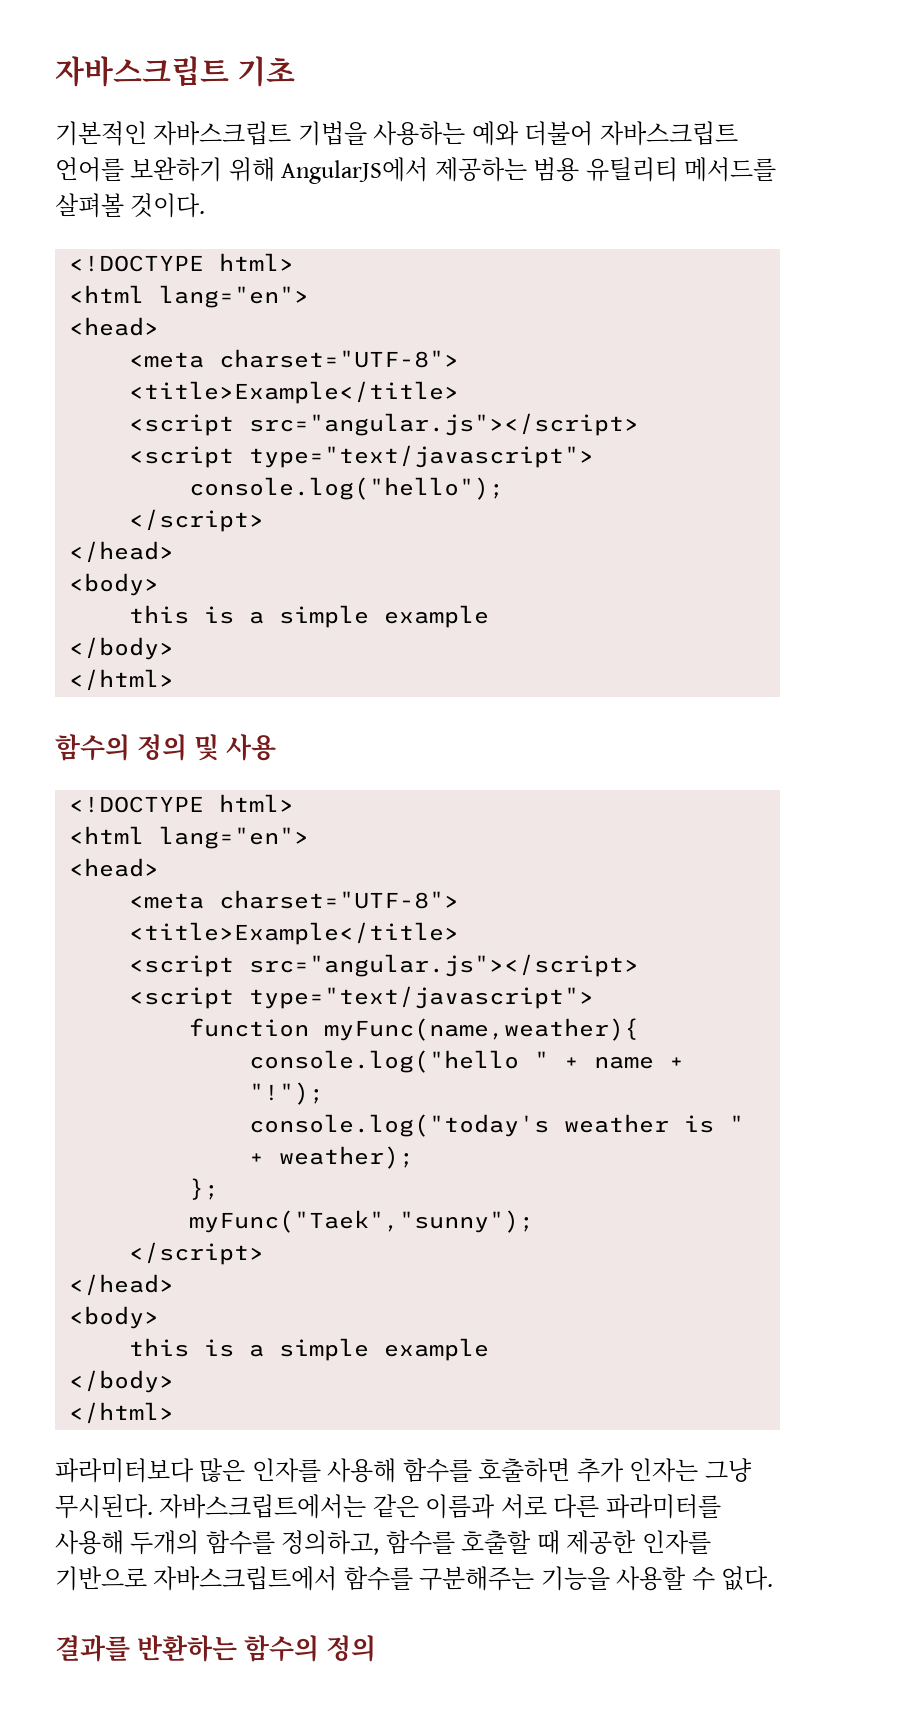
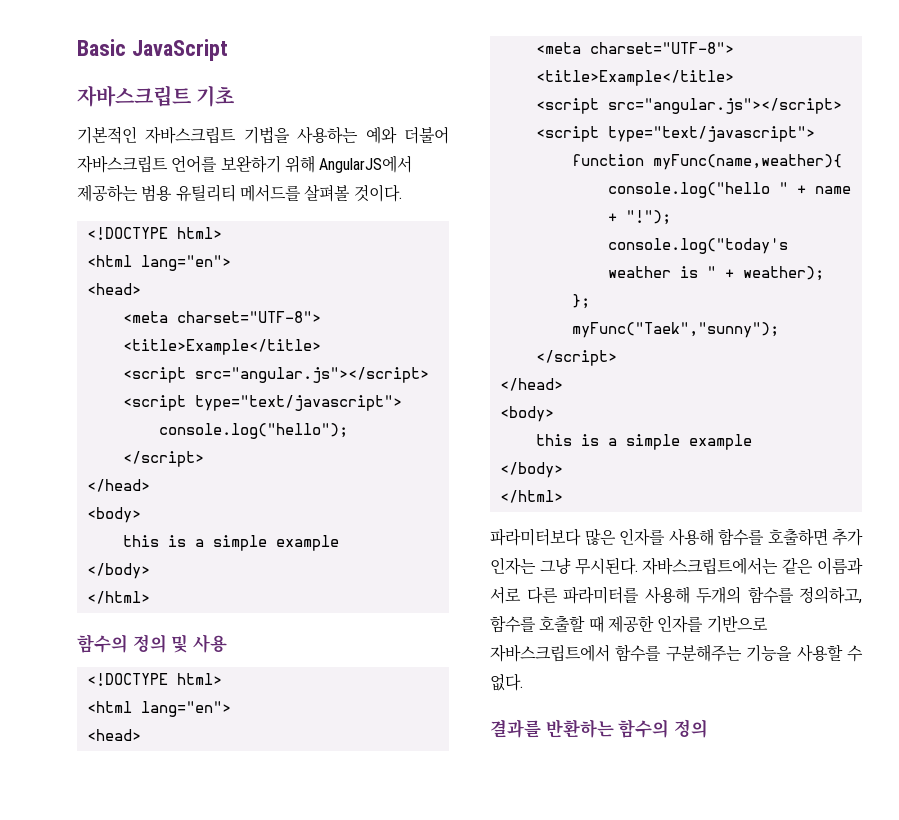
(55, 71) none -> [77,39,228,61] Basic JavaScript //

